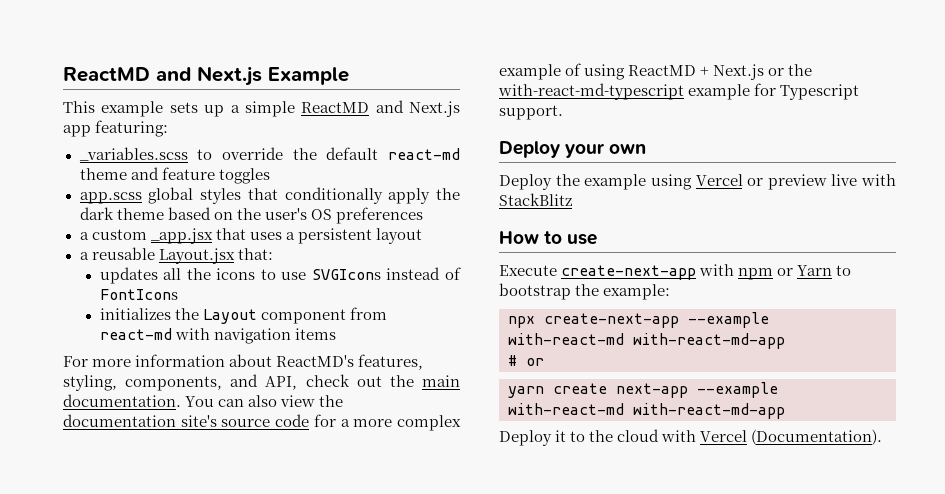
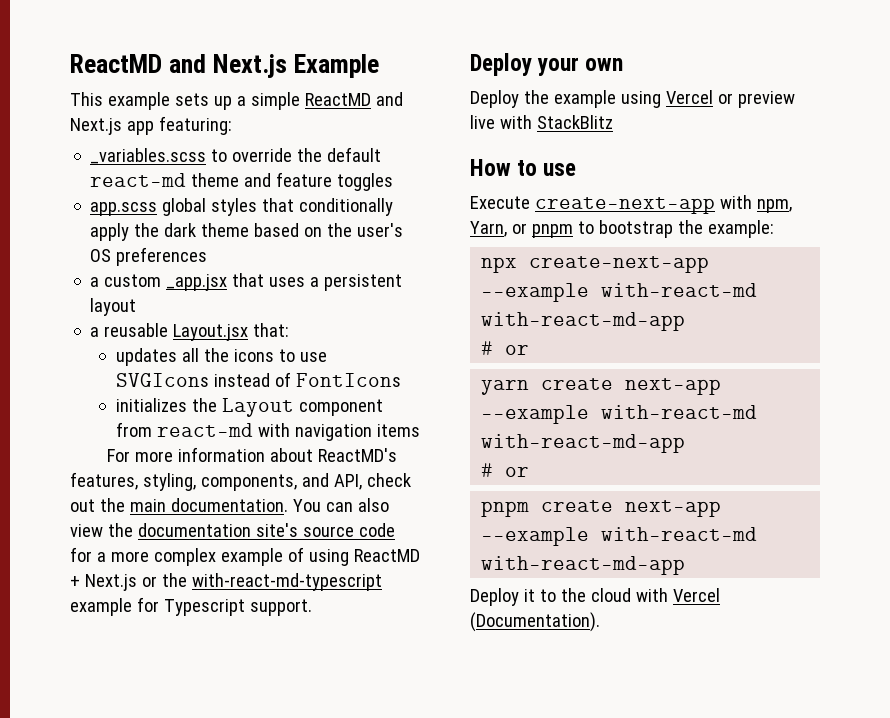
[738,265,833,280] npm or Yarn -> [756,199,792,213] [470,221,573,238] npm, Yarn, or pnpm
(785, 411) none -> [481,463,530,477] [481,500,722,517] [481,527,758,546] [481,556,686,575] // # or // pnpm create next-app --example with-react-md with-react-md-app

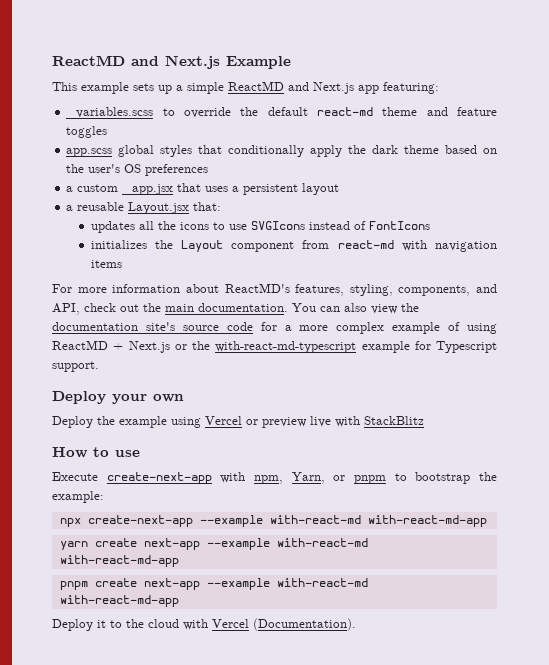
[481,341,530,355] // # or -> (487, 521) none
[481,463,530,477] // # or -> (179, 561) none

